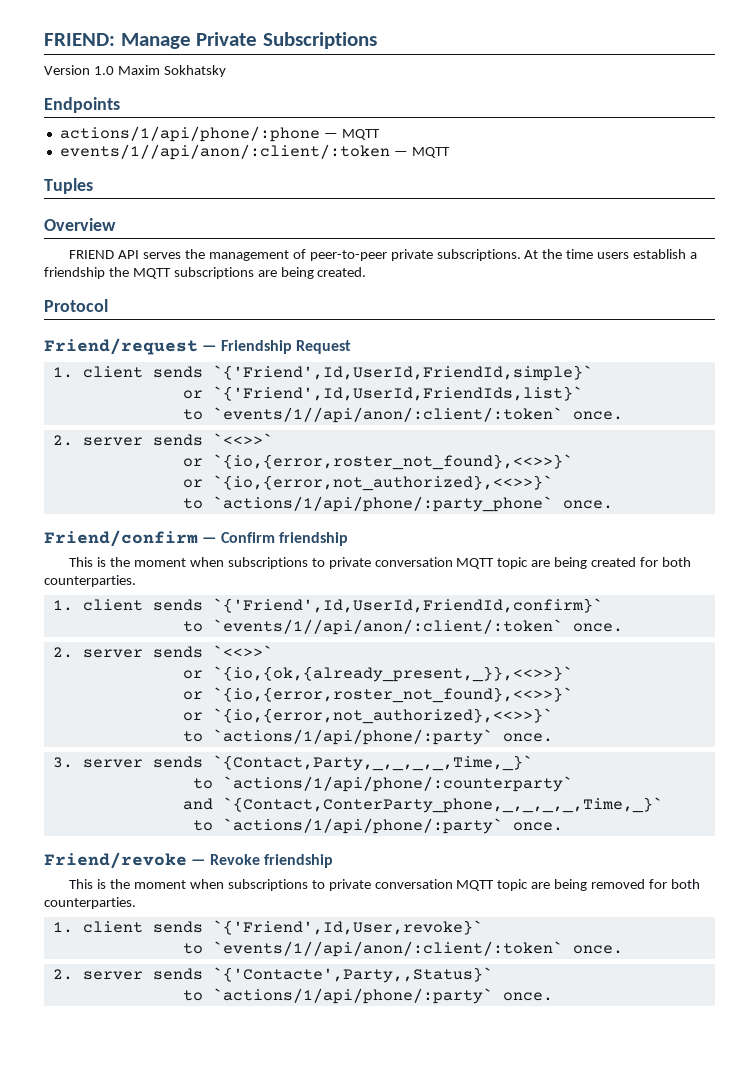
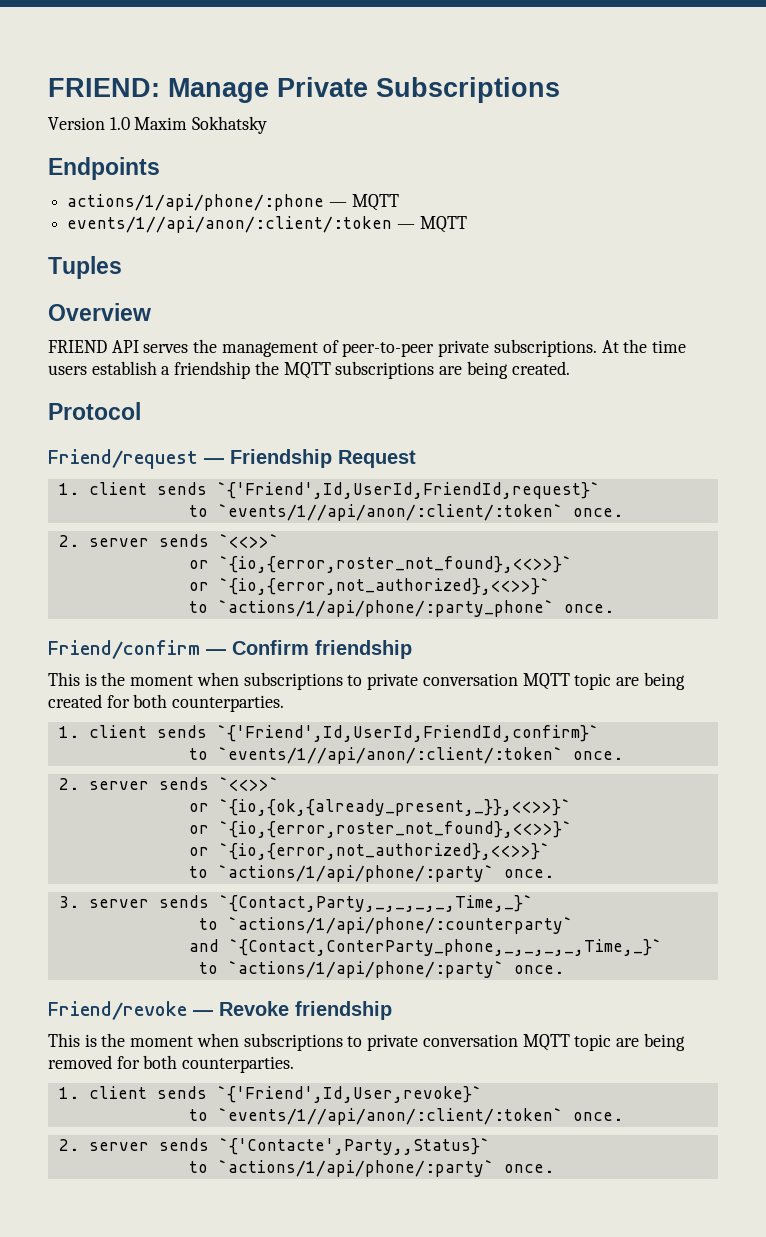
[212,365,593,381] [182,386,583,401] `{'Friend',Id,UserId,FriendId,simple}` // or `{'Friend',Id,UserId,FriendIds,list}` -> [216,482,600,499] `{'Friend',Id,UserId,FriendId,request}`

